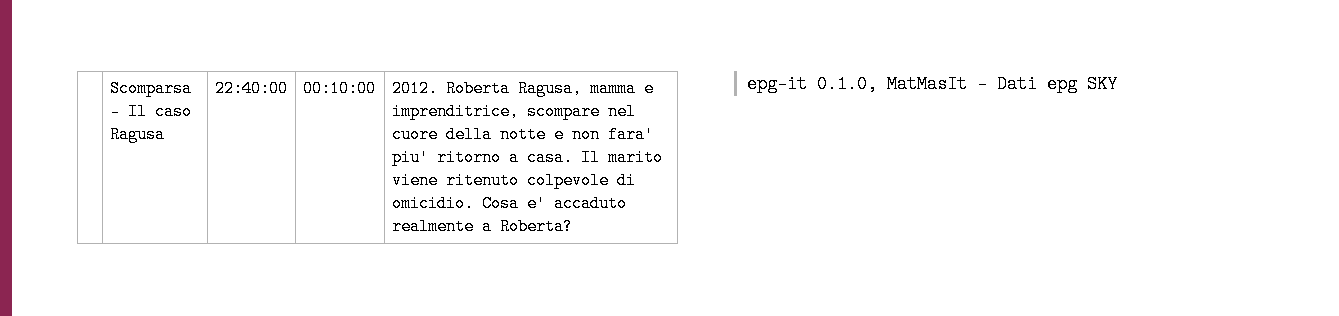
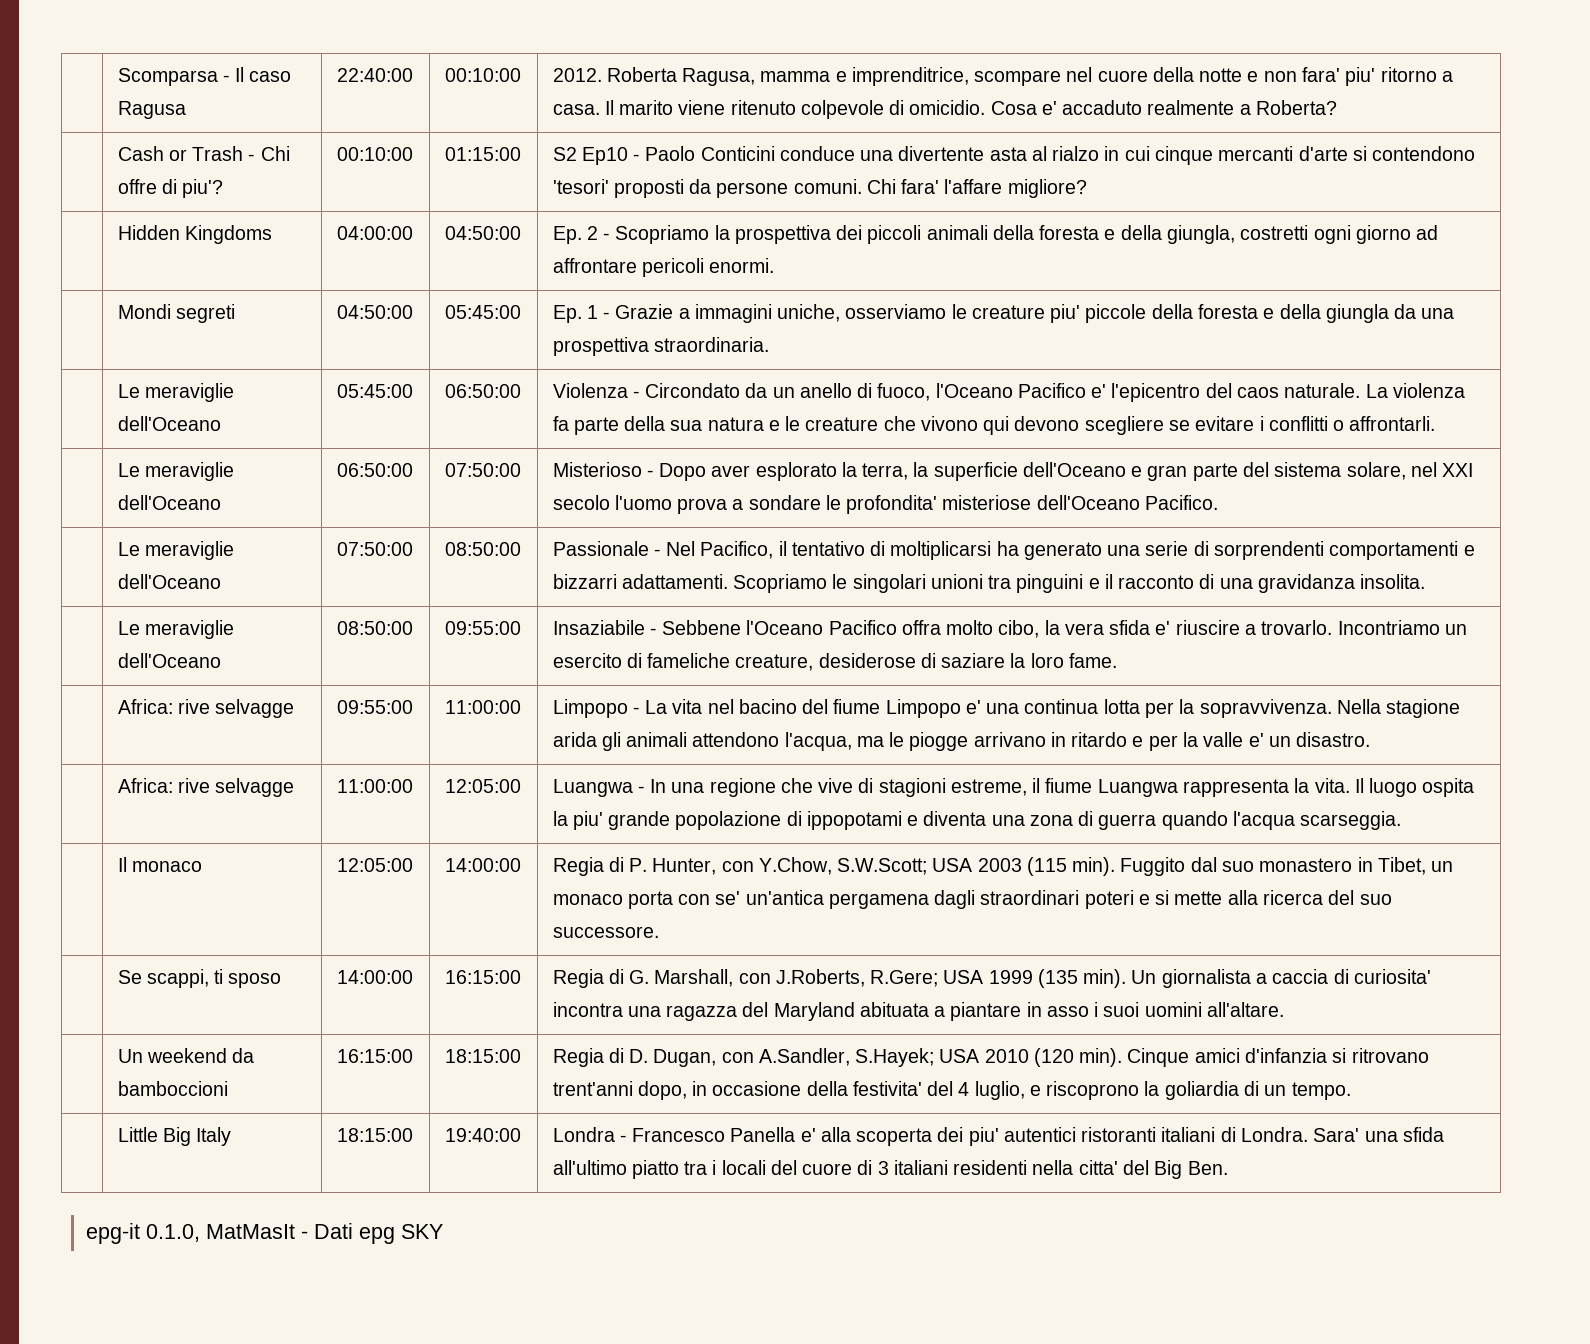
(573, 226) none -> [117,146,290,161] [117,179,224,198] [336,147,413,161] [444,147,521,161] [552,146,1476,165] [552,179,1087,198] [117,225,272,244] [336,226,413,240] [444,226,521,240] [552,225,1439,244] [552,258,775,277] [117,304,235,323] [336,305,413,319] [444,305,521,319] [552,304,1455,323] [552,337,769,356] [117,383,234,402] [117,416,221,431] [336,384,413,398] [444,384,521,398] [552,383,1465,402] [552,416,1436,435] [117,462,234,481] [117,495,221,510] [336,463,413,477] [444,463,521,477] [552,462,1474,481] [552,495,1218,514] [117,541,234,560] [117,574,221,589] [336,542,413,556] [444,542,521,556] [552,541,1475,560] [552,574,1426,593] [117,620,234,639] [117,653,221,668] [336,621,413,635] [444,621,521,635] [552,620,1467,638] [552,653,1117,671] [117,699,295,718] [336,700,413,714] [444,700,521,714] [552,699,1461,718] [552,732,1371,751] [117,778,295,797] [336,779,413,793] [444,779,521,793] [552,778,1475,797] [552,811,1402,830] [117,857,202,872] [336,858,413,872] [444,858,521,872] [552,857,1454,876] [552,890,1392,909] [552,926,659,938] [117,969,282,988] [336,970,413,984] [444,970,521,984] [552,969,1431,988] [552,1002,1284,1021] [117,1048,255,1063] [117,1081,228,1096] [336,1049,413,1063] [444,1049,521,1063] [552,1048,1429,1067] [552,1081,1351,1100] [117,1127,232,1146] [336,1128,413,1142] [444,1128,521,1142] [552,1127,1444,1146] [552,1160,1228,1179] // | Cash or Trash - Chi offre di piu'? | 00:10:00 | 01:15:00 | S2 Ep10 - Paolo Conticini conduce una divertente asta al rialzo in cui cinque mercanti d'arte si contendono 'tesori' proposti da persone comuni. Chi fara' l'affare migliore? // | Hidden Kingdoms | 04:00:00 | 04:50:00 | Ep. 2 - Scopriamo la prospettiva dei piccoli animali della foresta e della giungla, costretti ogni giorno ad affrontare pericoli enormi. // | Mondi segreti | 04:50:00 | 05:45:00 | Ep. 1 - Grazie a immagini uniche, osserviamo le creature piu' piccole della foresta e della giungla da una prospettiva straordinaria. // | Le meraviglie dell'Oceano | 05:45:00 | 06:50:00 | Violenza - Circondato da un anello di fuoco, l'Oceano Pacifico e' l'epicentro del caos naturale. La violenza fa parte della sua natura e le creature che vivono qui devono scegliere se evitare i conflitti o affrontarli. // | Le meraviglie dell'Oceano | 06:50:00 | 07:50:00 | Misterioso - Dopo aver esplorato la terra, la superficie dell'Oceano e gran parte del sistema solare, nel XXI secolo l'uomo prova a sondare le profondita' misteriose dell'Oceano Pacifico. // | Le meraviglie dell'Oceano | 07:50:00 | 08:50:00 | Passionale - Nel Pacifico, il tentativo di moltiplicarsi ha generato una serie di sorprendenti comportamenti e bizzarri adattamenti. Scopriamo le singolari unioni tra pinguini e il racconto di una gravidanza insolita. // | Le meraviglie dell'Oceano | 08:50:00 | 09:55:00 | Insaziabile - Sebbene l'Oceano Pacifico offra molto cibo, la vera sfida e' riuscire a trovarlo. Incontriamo un esercito di fameliche creature, desiderose di saziare la loro fame. // | Africa: rive selvagge | 09:55:00 | 11:00:00 | Limpopo - La vita nel bacino del fiume Limpopo e' una continua lotta per la sopravvivenza. Nella stagione arida gli animali attendono l'acqua, ma le piogge arrivano in ritardo e per la valle e' un disastro. // | Africa: rive selvagge | 11:00:00 | 12:05:00 | Luangwa - In una regione che vive di stagioni estreme, il fiume Luangwa rappresenta la vita. Il luogo ospita la piu' grande popolazione di ippopotami e diventa una zona di guerra quando l'acqua scarseggia. // | Il monaco | 12:05:00 | 14:00:00 | Regia di P. Hunter, con Y.Chow, S.W.Scott; USA 2003 (115 min). Fuggito dal suo monastero in Tibet, un monaco porta con se' un'antica pergamena dagli straordinari poteri e si mette alla ricerca del suo successore. // | Se scappi, ti sposo | 14:00:00 | 16:15:00 | Regia di G. Marshall, con J.Roberts, R.Gere; USA 1999 (135 min). Un giornalista a caccia di curiosita' incontra una ragazza del Maryland abituata a piantare in asso i suoi uomini all'altare. // | Un weekend da bamboccioni | 16:15:00 | 18:15:00 | Regia di D. Dugan, con A.Sandler, S.Hayek; USA 2010 (120 min). Cinque amici d'infanzia si ritrovano trent'anni dopo, in occasione della festivita' del 4 luglio, e riscoprono la goliardia di un tempo. // | Little Big Italy | 18:15:00 | 19:40:00 | Londra - Francesco Panella e' alla scoperta dei piu' autentici ristoranti italiani di Londra. Sara' una sfida all'ultimo piatto tra i locali del cuore di 3 italiani residenti nella citta' del Big Ben.

